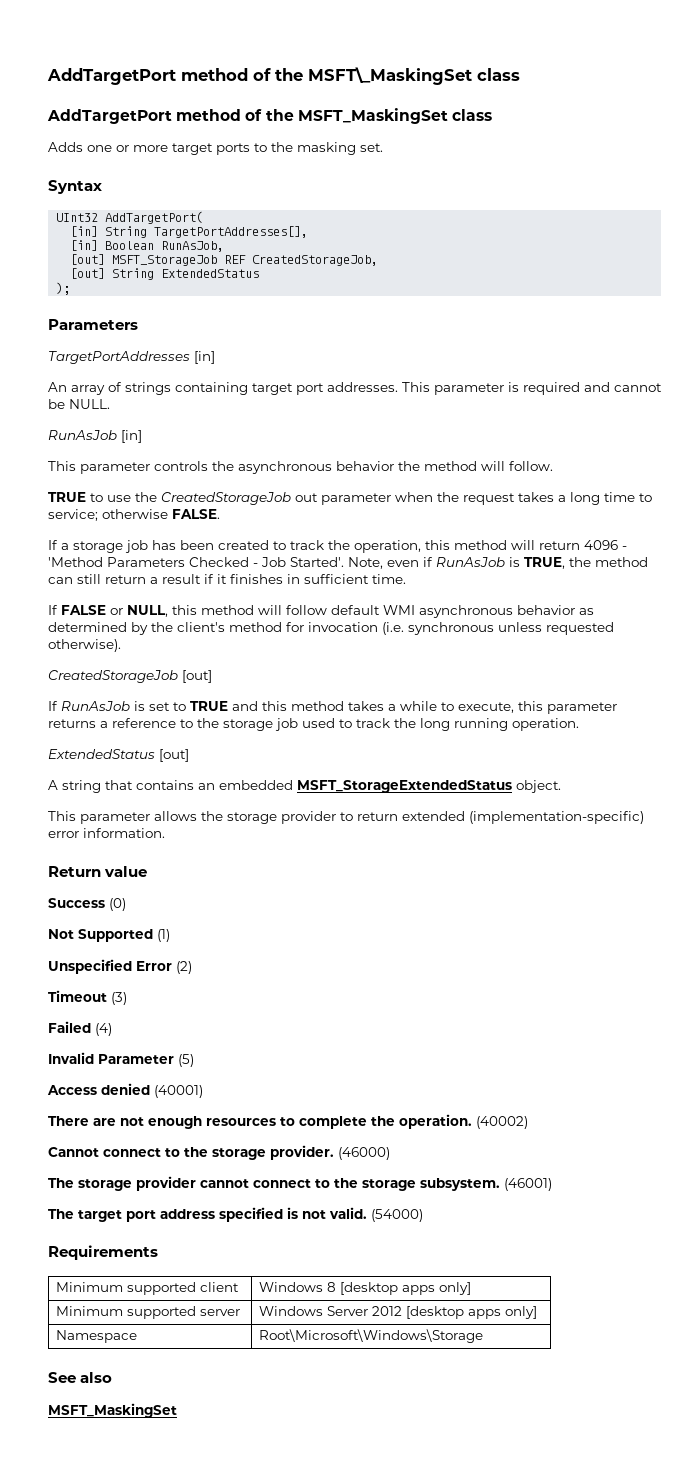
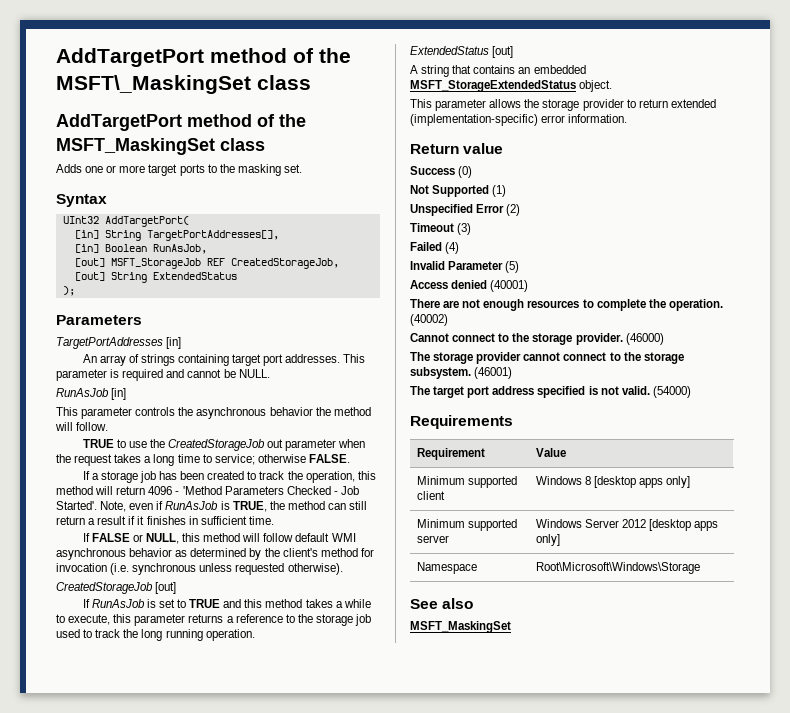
(158, 1252) none -> [416,448,485,460] [535,448,566,457] // Requirement | Value

